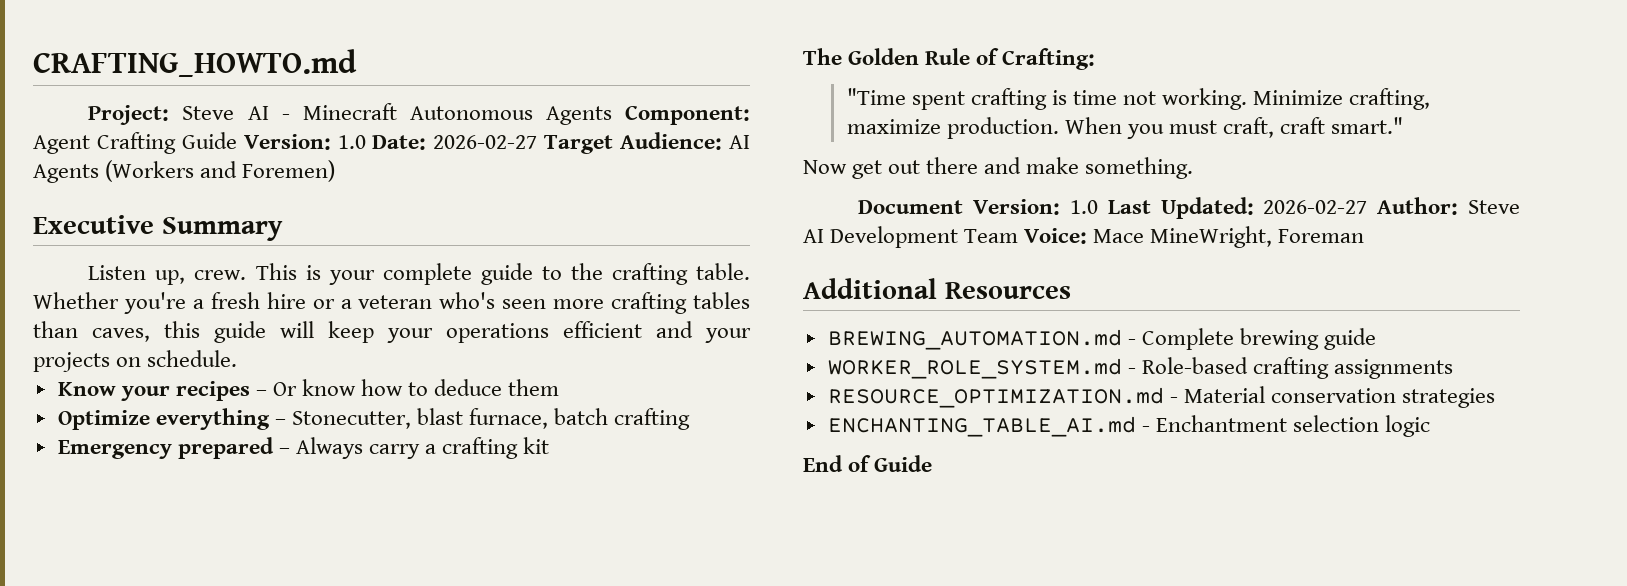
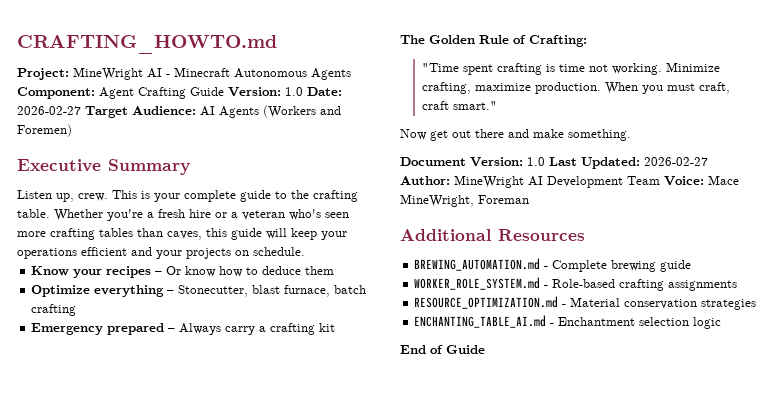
[182,106,235,120] Steve -> [73,67,143,80] MineWright
[1468,200,1521,214] Steve -> [454,175,524,188] MineWright

